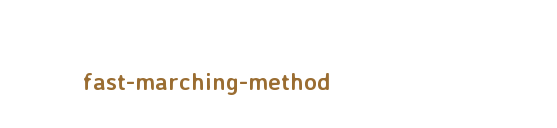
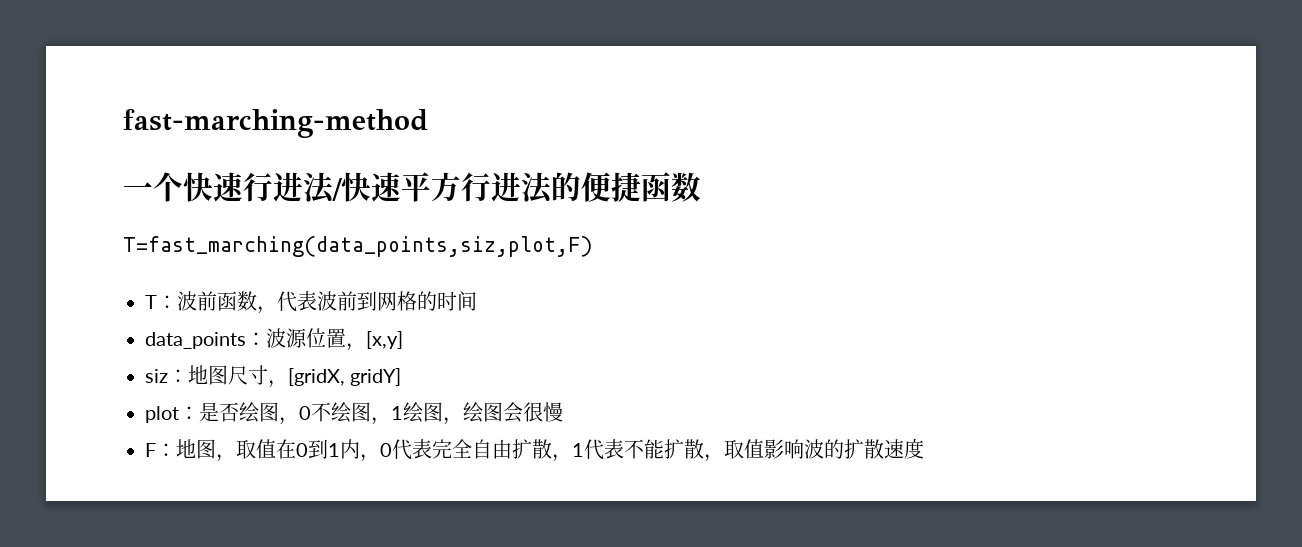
(330, 84) none -> [123,172,701,204] [123,236,593,257] [145,291,477,314] [145,328,403,351] [145,365,402,388] [145,402,563,425] [145,438,924,462] // 一个快速行进法/快速平方行进法的便捷函数 // T=fast_marching(data_points,siz,plot,F) // T：波前函数，代表波前到网格的时间 // data_points：波源位置，[x,y] // siz：地图尺寸，[gridX, gridY] // plot：是否绘图，0不绘图，1绘图，绘图会很慢 // F：地图，取值在0到1内，0代表完全自由扩散，1代表不能扩散，取值影响波的扩散速度

